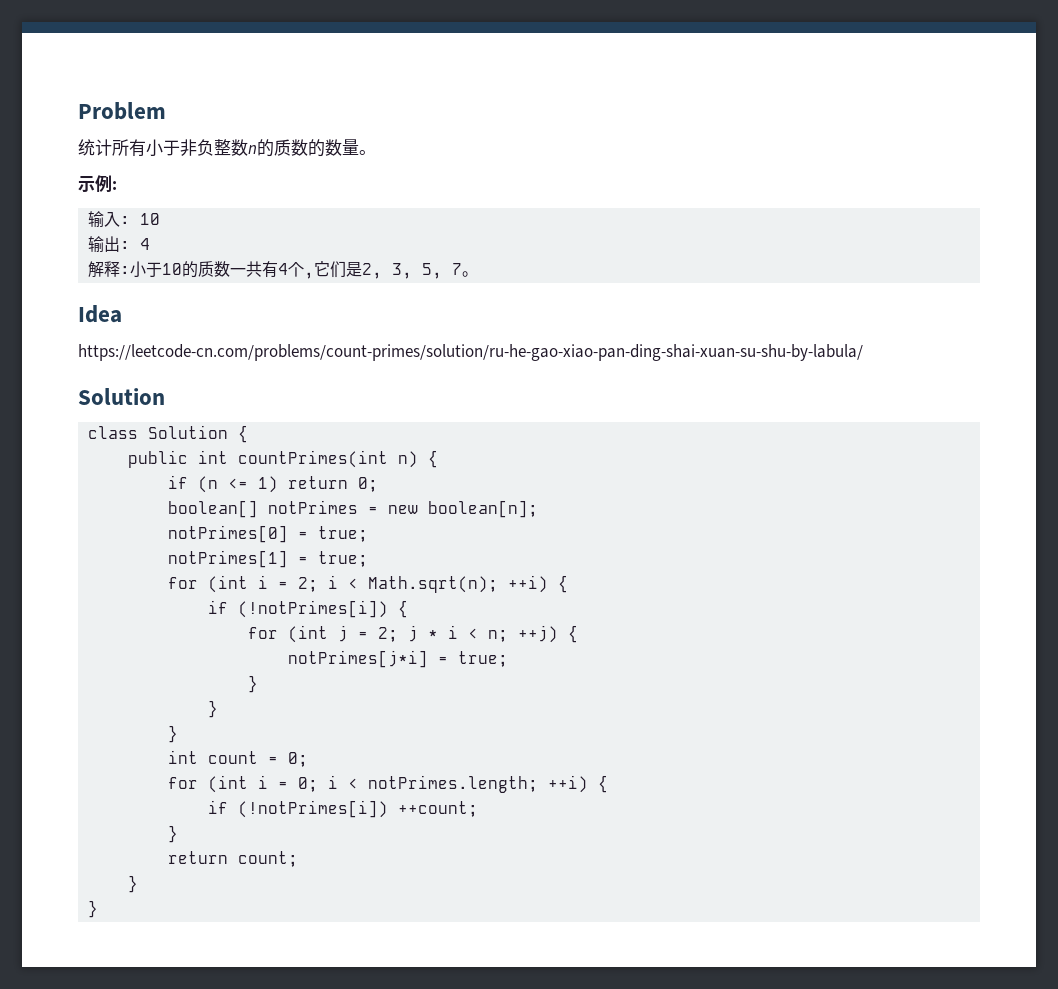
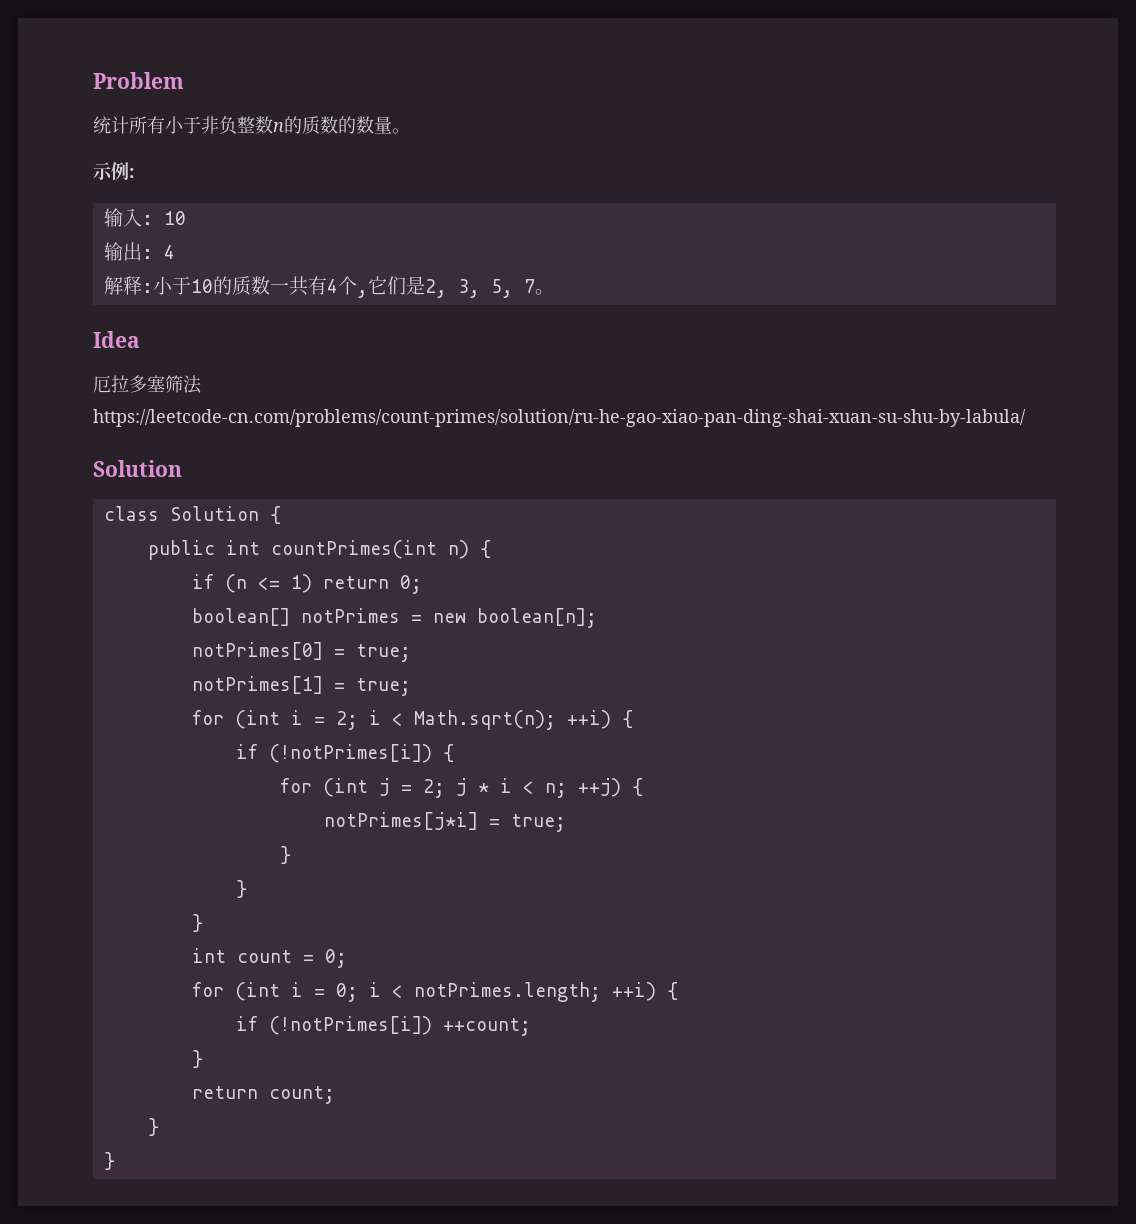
(122, 314) none -> [93,375,202,394] 厄拉多塞筛法

